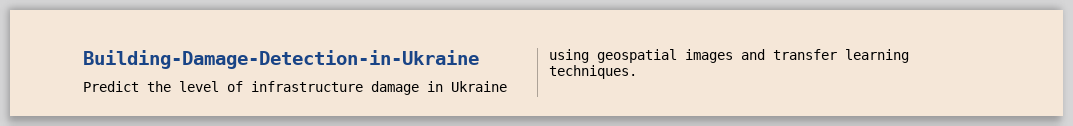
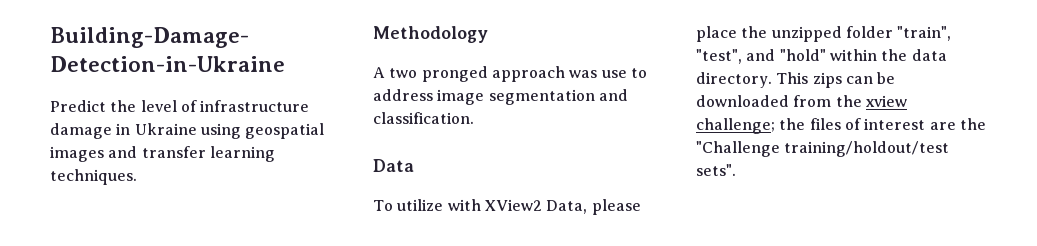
(637, 72) none -> [373,26,488,43] [373,66,647,82] [373,89,628,105] [373,112,474,124] [373,159,414,172] [373,199,641,215] [696,26,952,42] [696,49,947,64] [696,72,896,88] [696,95,907,107] [696,118,986,134] [696,141,950,157] [696,164,736,176] // Methodology // A two pronged approach was use to address image segmentation and classification. // Data // To utilize with XView2 Data, please place the unzipped folder "train", "test", and "hold" within the data directory. This zips can be downloaded from the xview challenge; the files of interest are the "Challenge training/holdout/test sets".

